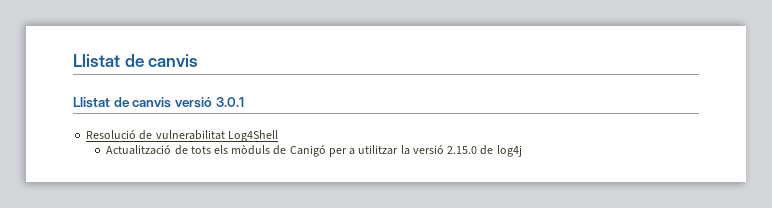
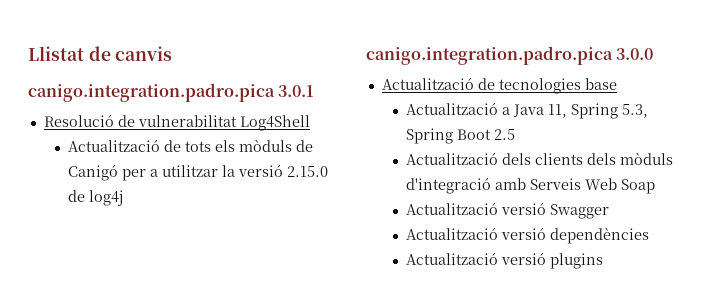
[73,97,212,108] Llistat de canvis versió -> [28,83,275,102] canigo.integration.padro.pica
(522, 151) none -> [366,46,654,65] [381,77,617,94] [405,102,648,119] [405,128,515,144] [405,152,673,165] [405,177,655,194] [405,202,609,219] [405,227,649,244] [405,252,603,269] // canigo.integration.padro.pica 3.0.0 // Actualització de tecnologies base // Actualització a Java 11, Spring 5.3, Spring Boot 2.5 // Actualització dels clients dels mòduls d'integració amb Serveis Web Soap // Actualització versió Swagger // Actualització versió dependències // Actualització versió plugins

